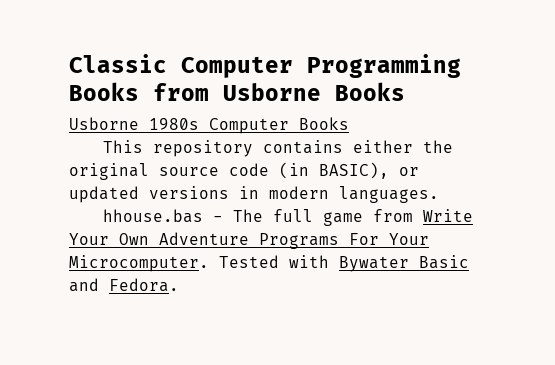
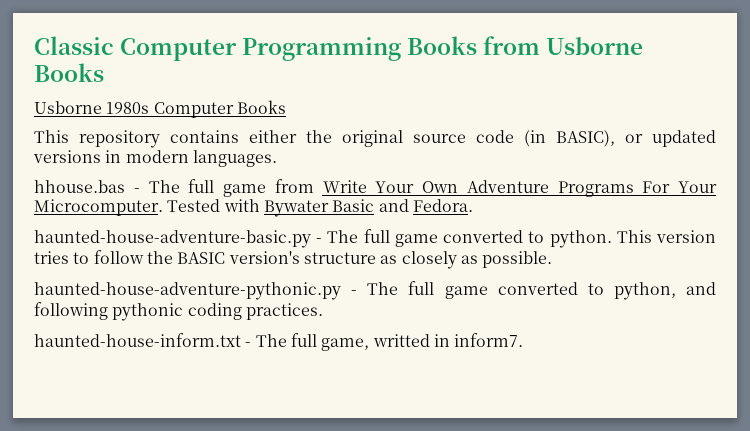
(179, 285) none -> [34,229,716,248] [34,250,553,269] [34,281,716,300] [34,302,323,321] [34,333,524,351] // haunted-house-adventure-basic.py - The full game converted to python. This version tries to follow the BASIC version's structure as closely as possible. // haunted-house-adventure-pythonic.py - The full game converted to python, and following pythonic coding practices. // haunted-house-inform.txt - The full game, writted in inform7.

